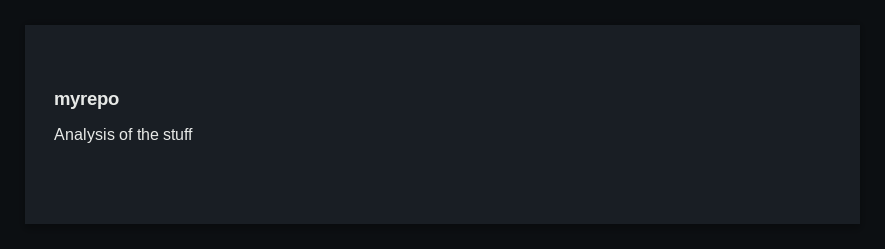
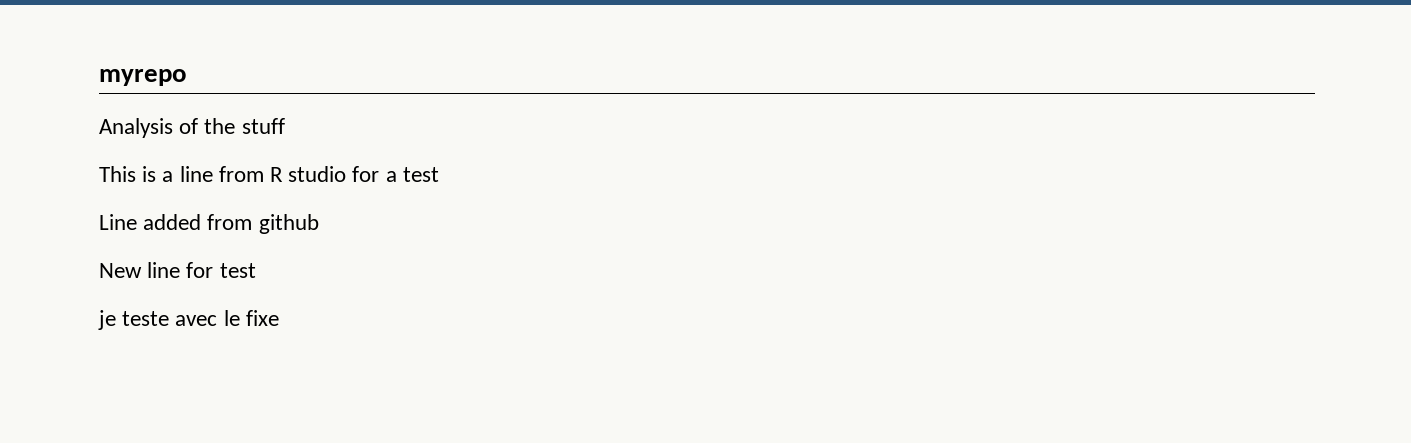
(193, 134) none -> [99,166,439,182] [99,214,319,234] [99,262,256,278] [98,310,279,330] // This is a line from R studio for a test // Line added from github // New line for test // je teste avec le fixe

